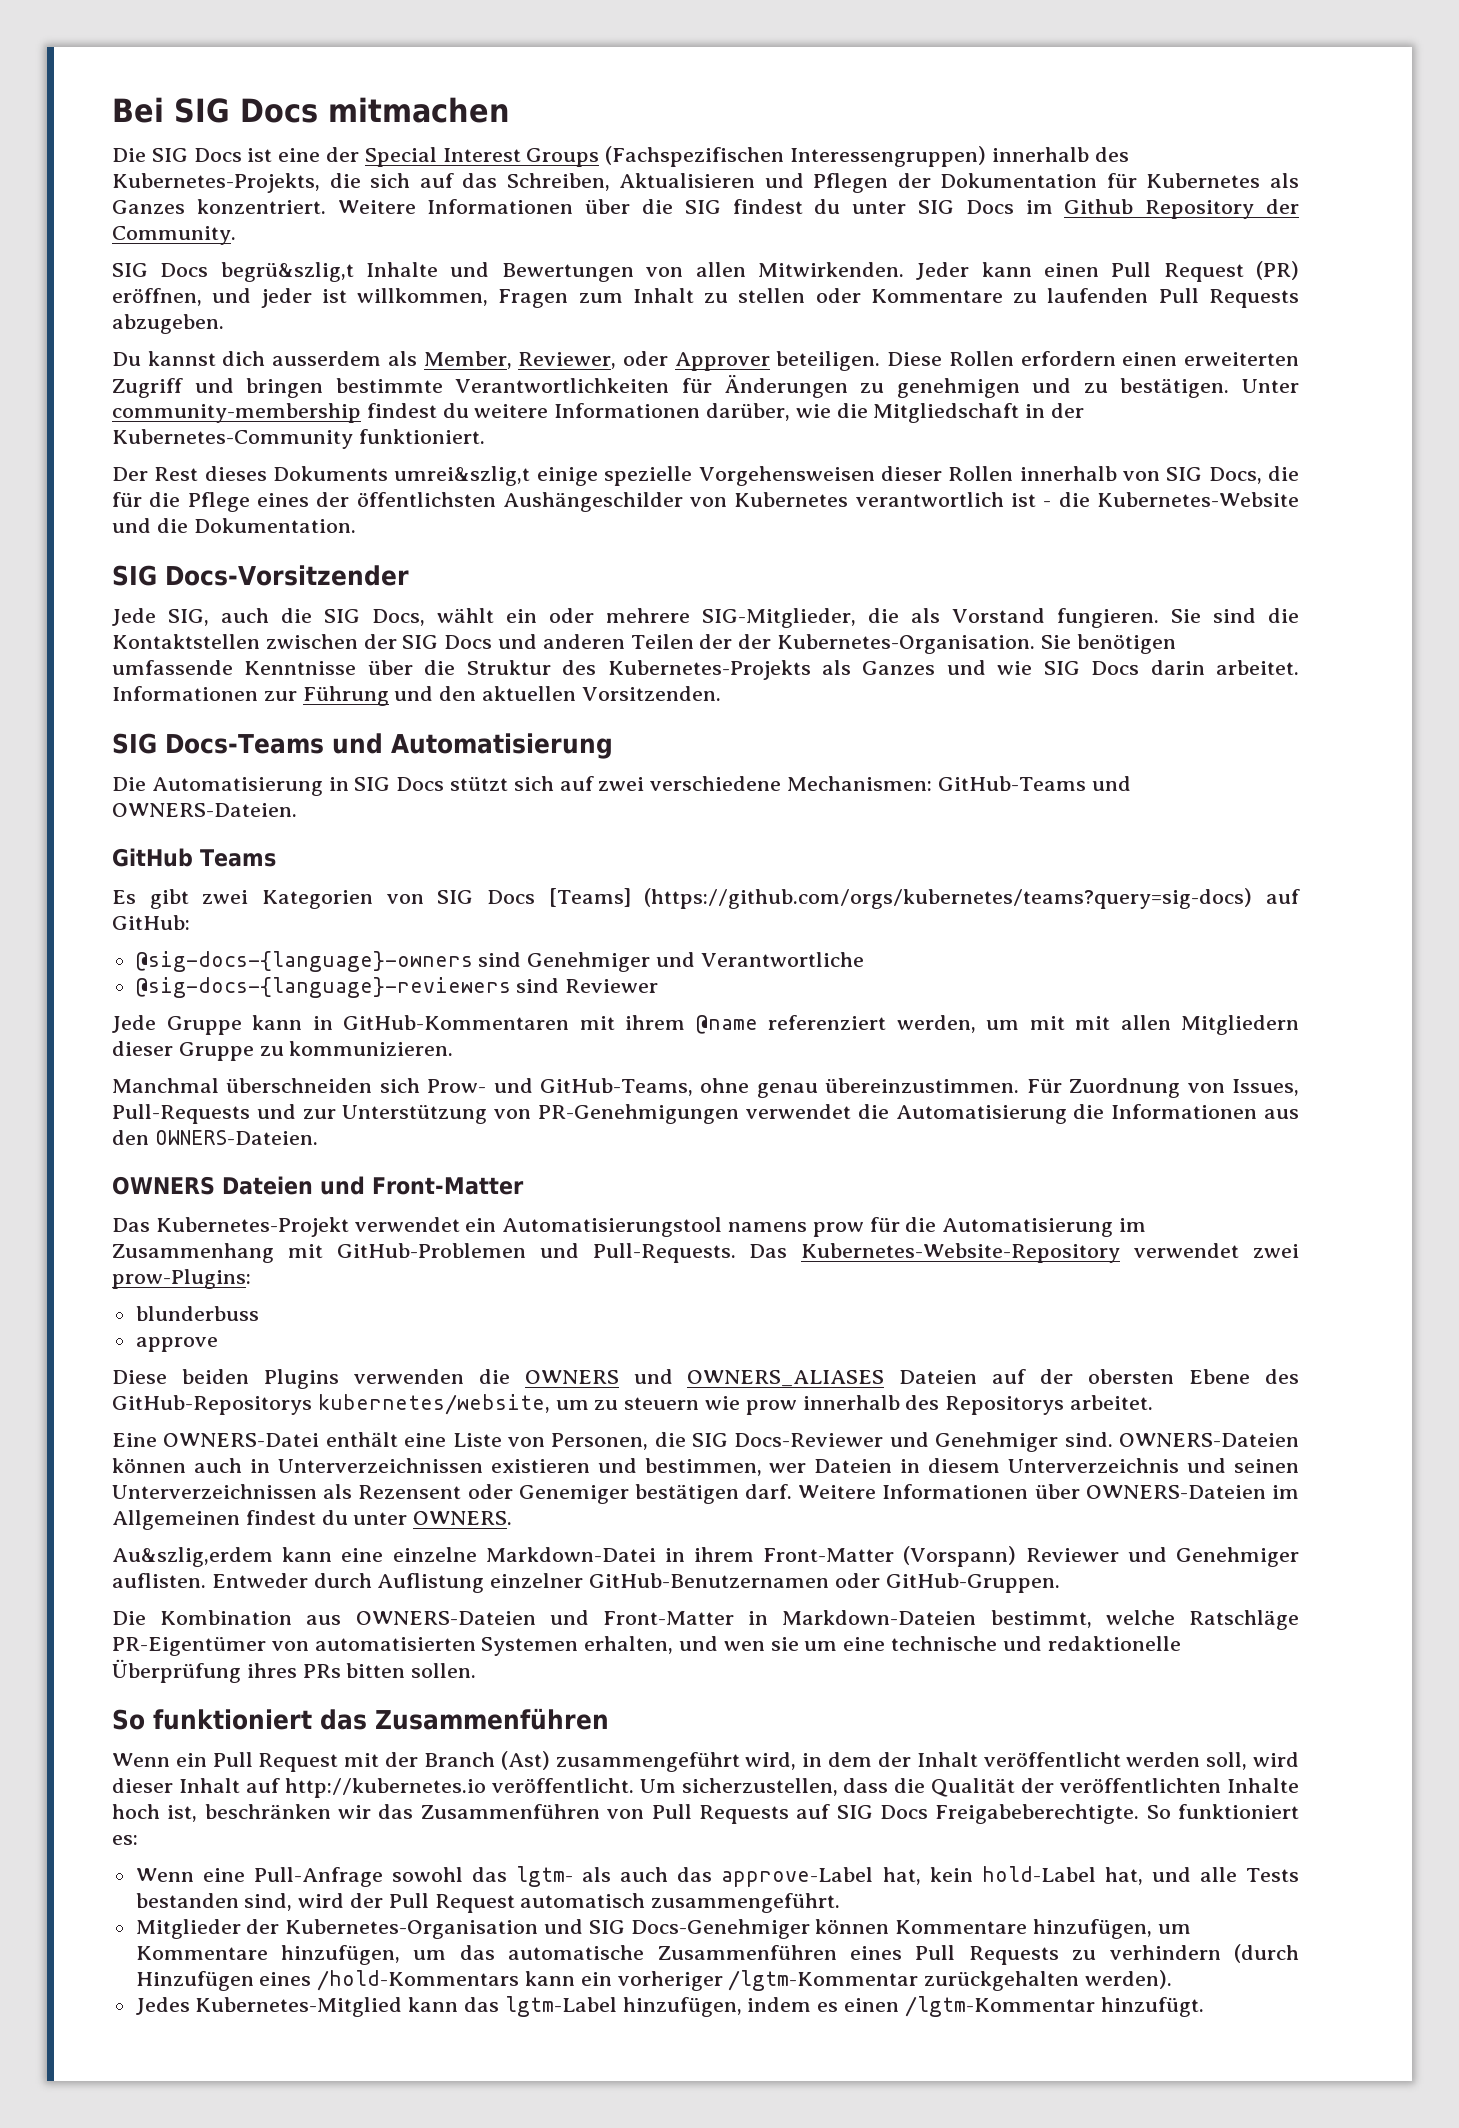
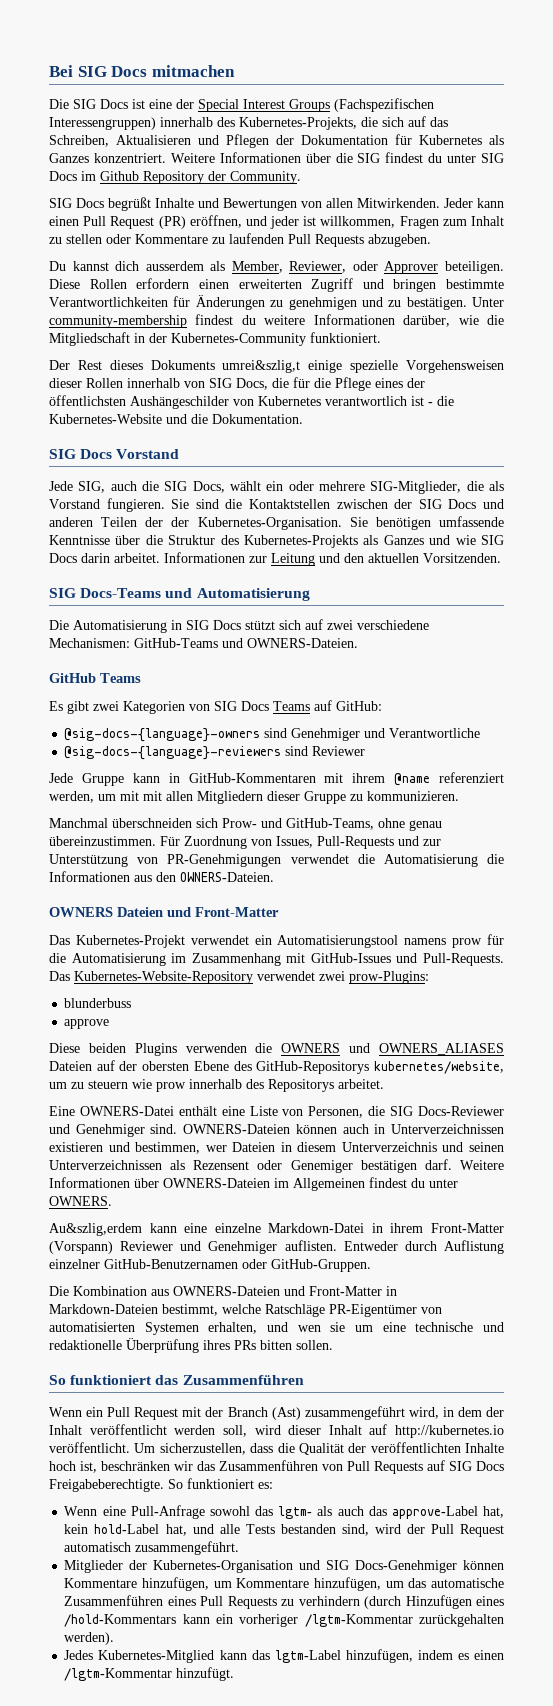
[220,262,354,282] begrü&szlig,t -> [108,197,151,211] begrüßt
[165,565,409,586] Docs-Vorsitzender -> [80,449,180,459] Docs Vorstand
[302,686,389,706] Führung -> [271,553,315,566] Leitung
[548,888,1253,909] [Teams] (https://github.com/orgs/kubernetes/teams?query=sig-docs) -> [273,701,310,711] Teams
[336,1243,526,1258] GitHub-Problemen -> [310,953,391,963] GitHub-Issues

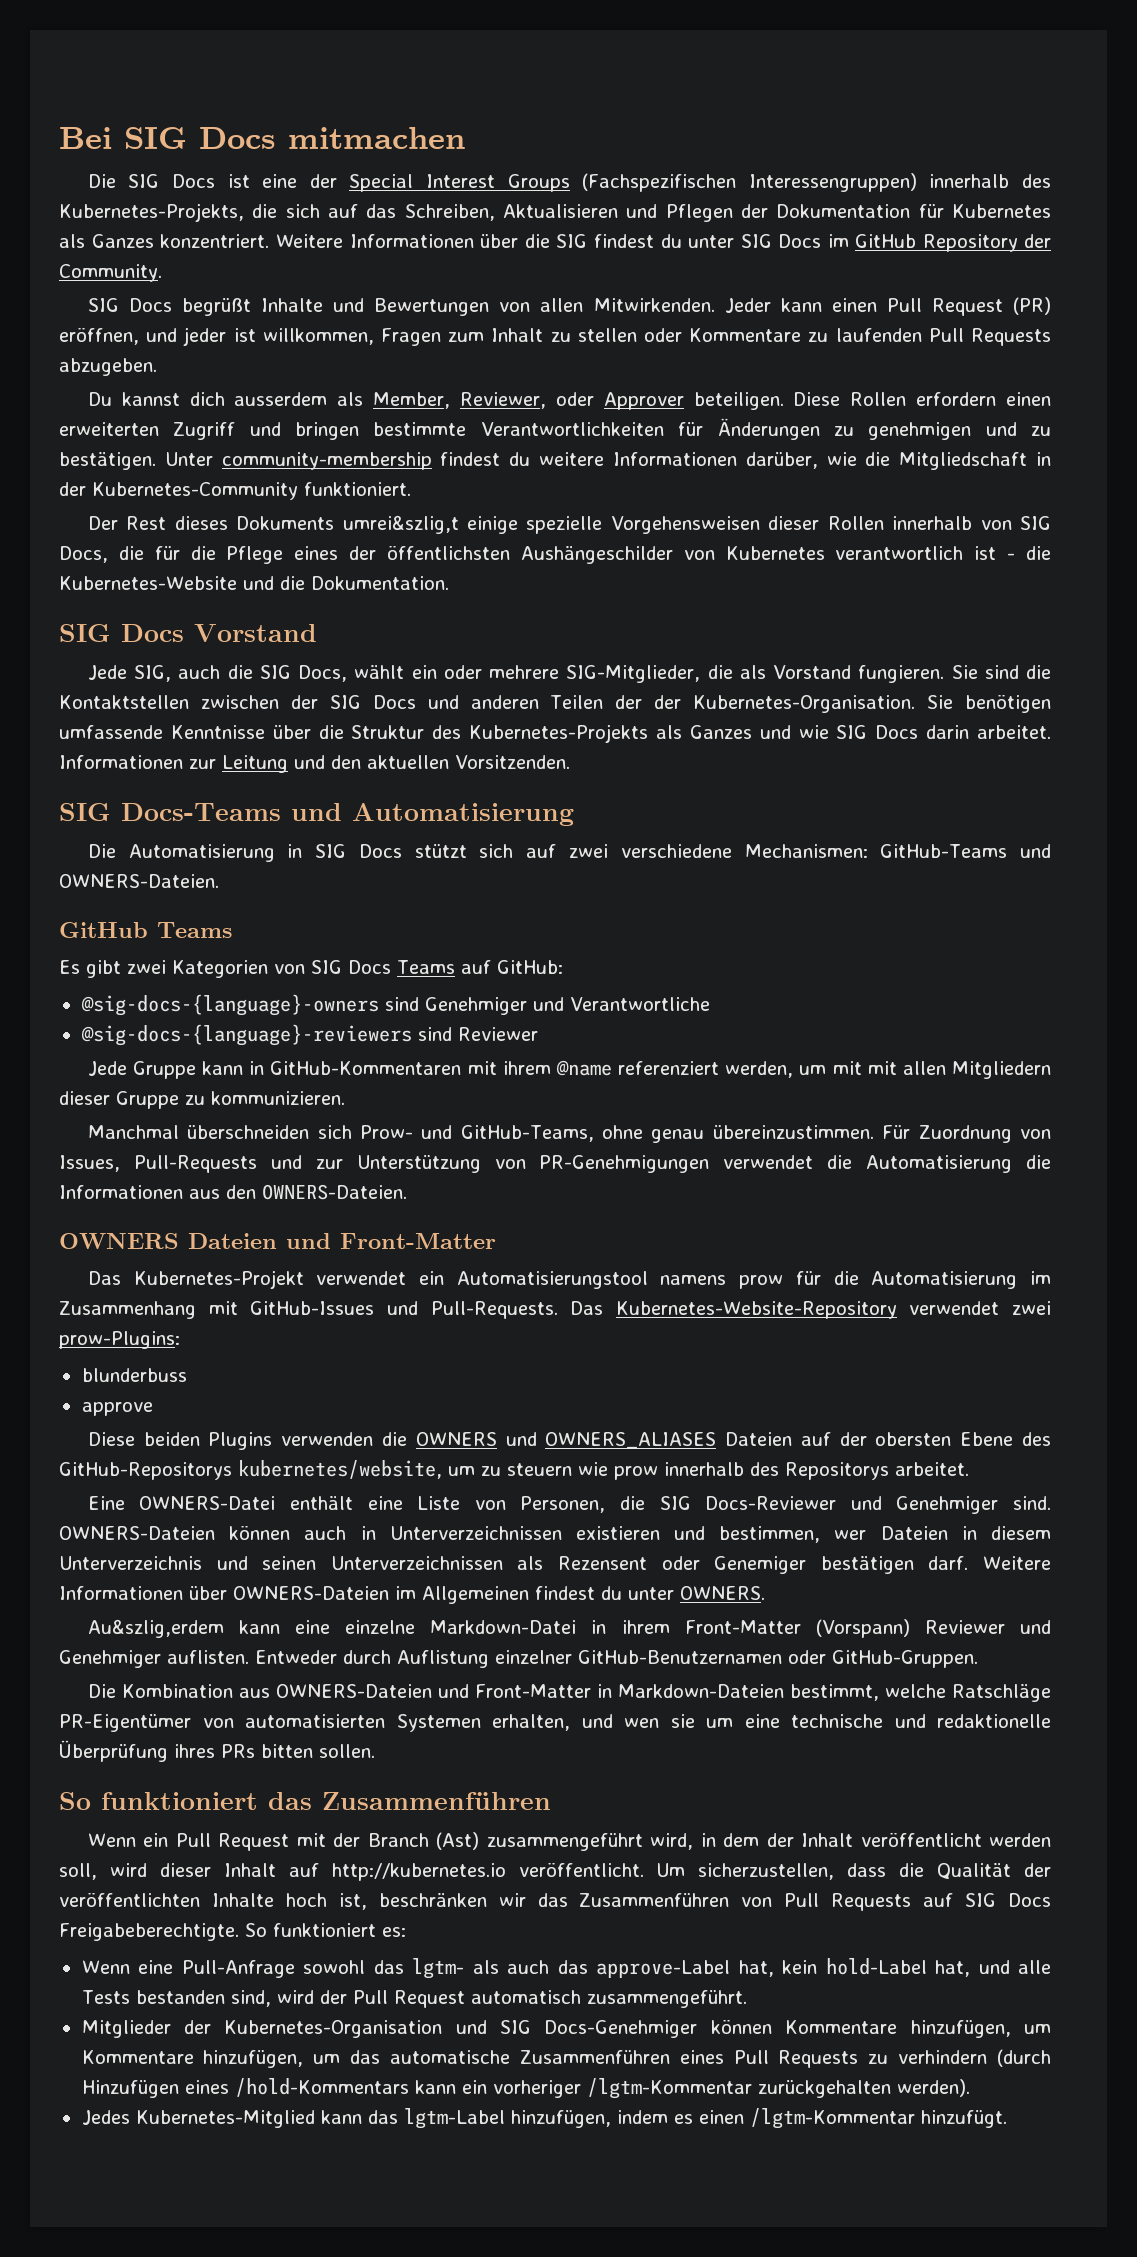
[100,171,139,181] Github -> [854,234,916,248] GitHub

